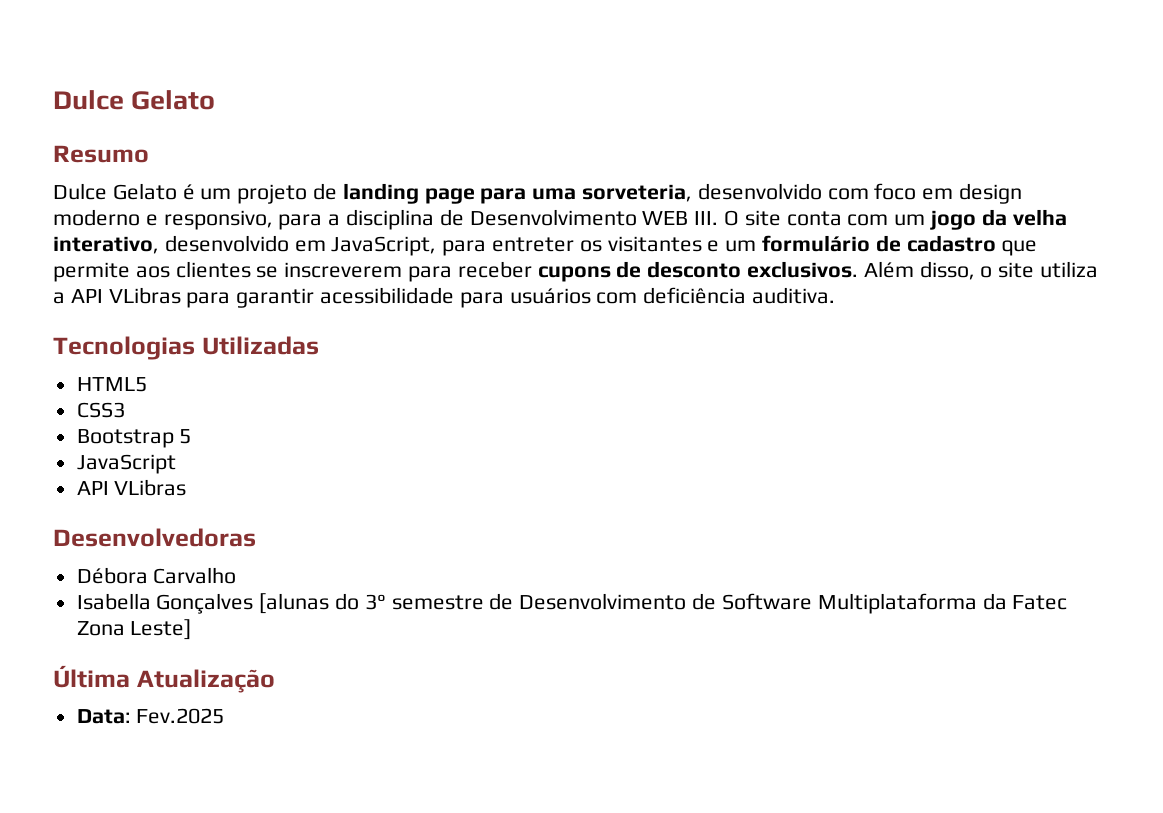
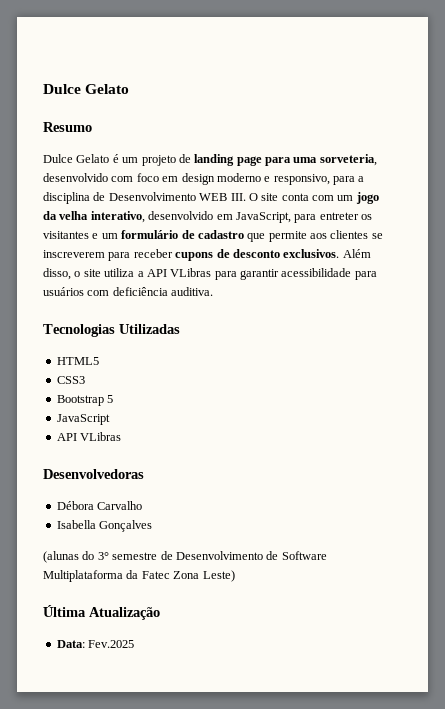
[259,593,330,614] [alunas -> [43,551,79,563] // (alunas
[130,619,192,640] Leste] -> [202,570,235,582] Leste)

